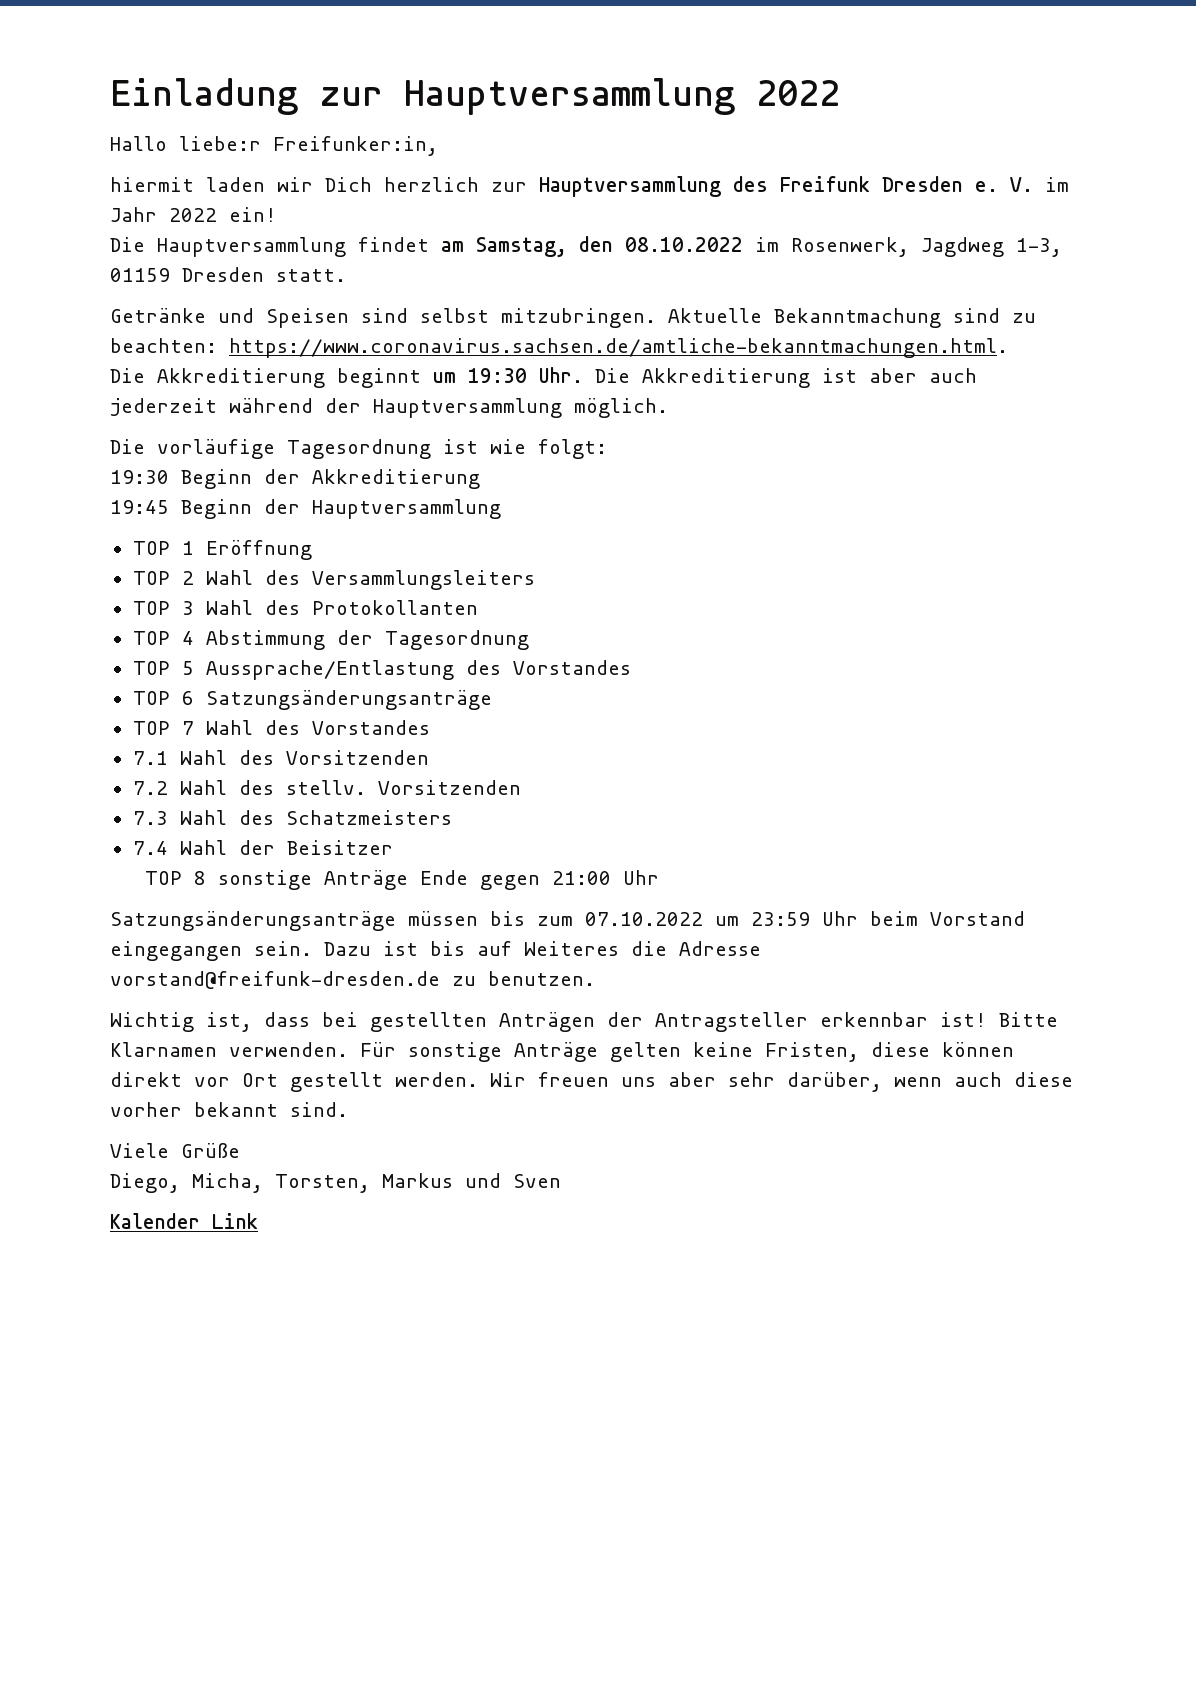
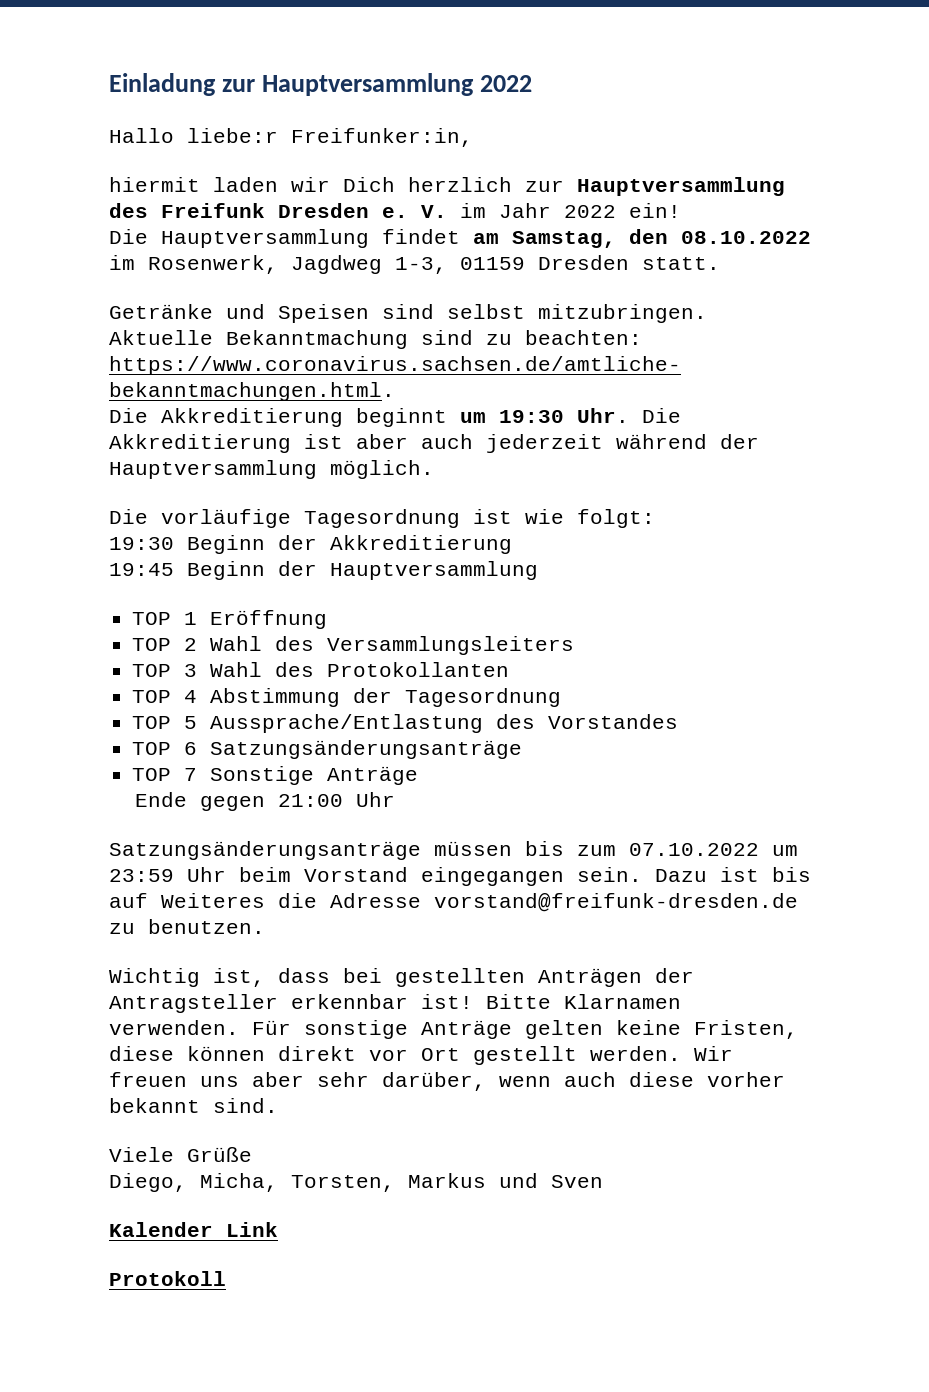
[205,720,430,735] [132,750,429,765] [132,780,521,795] [132,810,452,825] [132,840,393,855] [144,870,408,890] Wahl des Vorstandes // 7.1 Wahl des Vorsitzenden // 7.2 Wahl des stellv. Vorsitzenden // 7.3 Wahl des Schatzmeisters // 7.4 Wahl der Beisitzer // TOP 8 sonstige Anträge -> [210,766,419,785] Sonstige Anträge //
(258, 1221) none -> [109,1271,226,1286] // Protokoll

